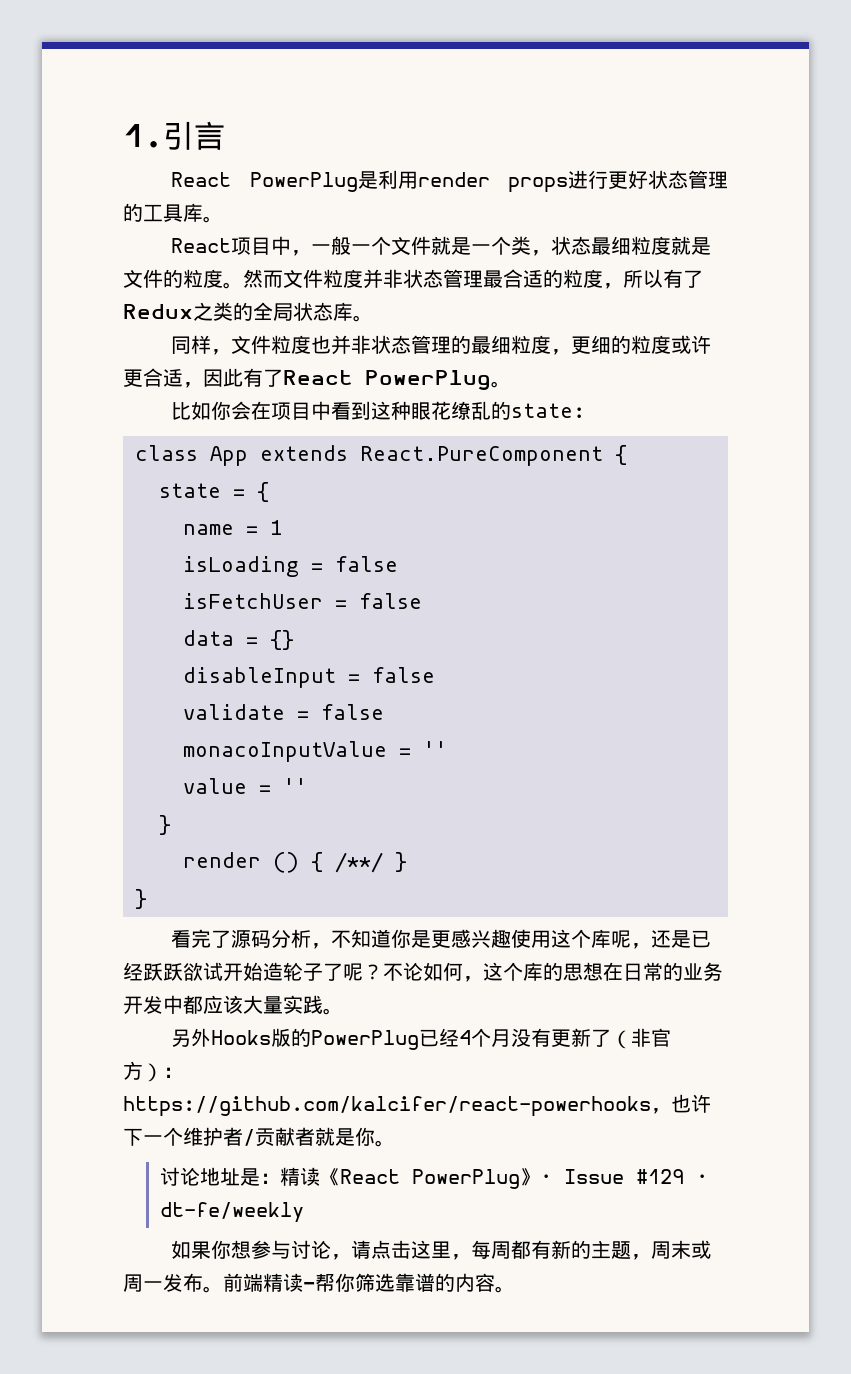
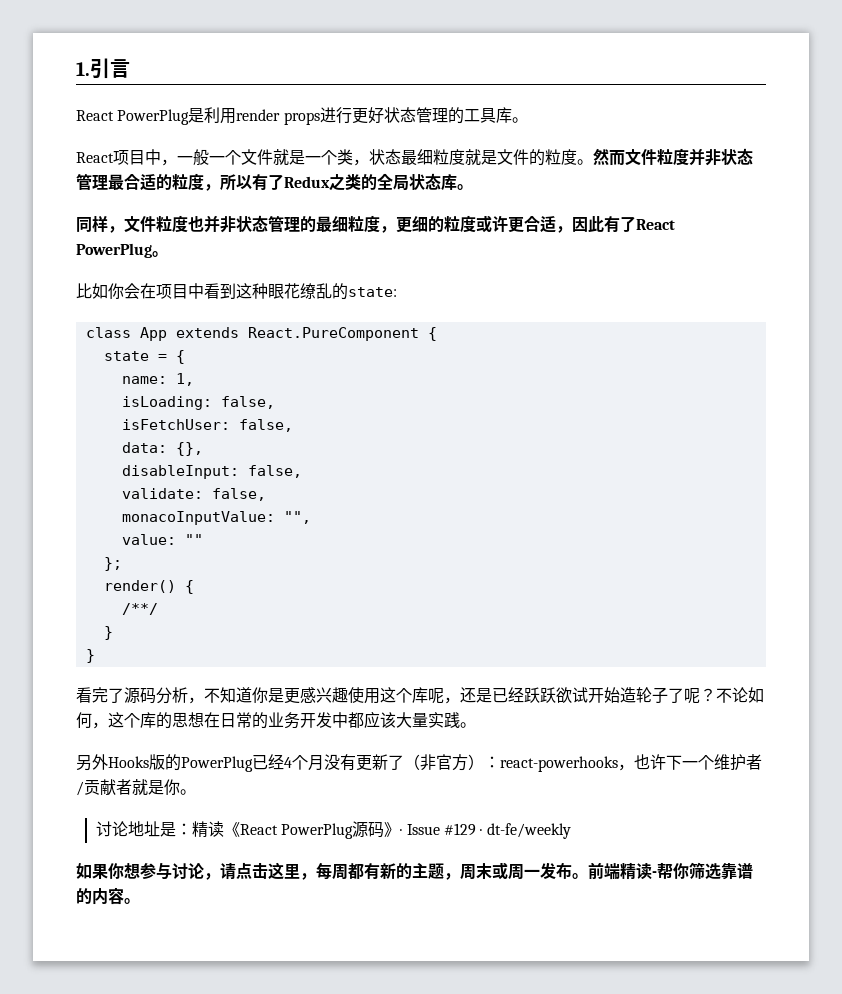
[183,520,282,535] [183,556,398,577] [183,593,422,609] [183,630,294,650] [183,667,435,688] [183,704,384,720] [183,741,447,762] [183,778,307,794] [159,815,171,835] [183,852,323,873] name = 1 // isLoading = false // isFetchUser = false // data = {} // disableInput = false // validate = false // monacoInputValue = '' // value = '' // } // render () { -> [121,373,194,386] [121,396,275,410] [121,419,293,432] [121,442,203,456] [121,465,302,479] [121,488,266,501] [121,511,311,525] [121,534,203,545] [103,557,122,571] [103,580,194,594] name: 1, // isLoading: false, // isFetchUser: false, // data: {}, // disableInput: false, // validate: false, // monacoInputValue: "", // value: "" // }; // render() { //
(383, 862) none -> (158, 609) //
[123,1096,651,1117] https://github.com/kalcifer/react-powerhooks -> [500,756,618,772] react-powerhooks
(521, 1179) none -> [352,821,385,838] 源码

